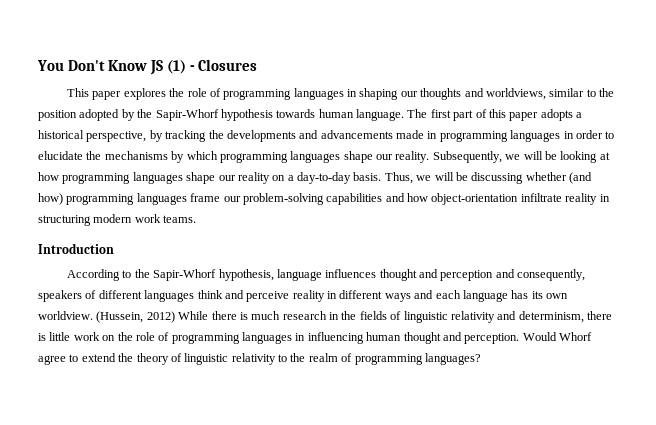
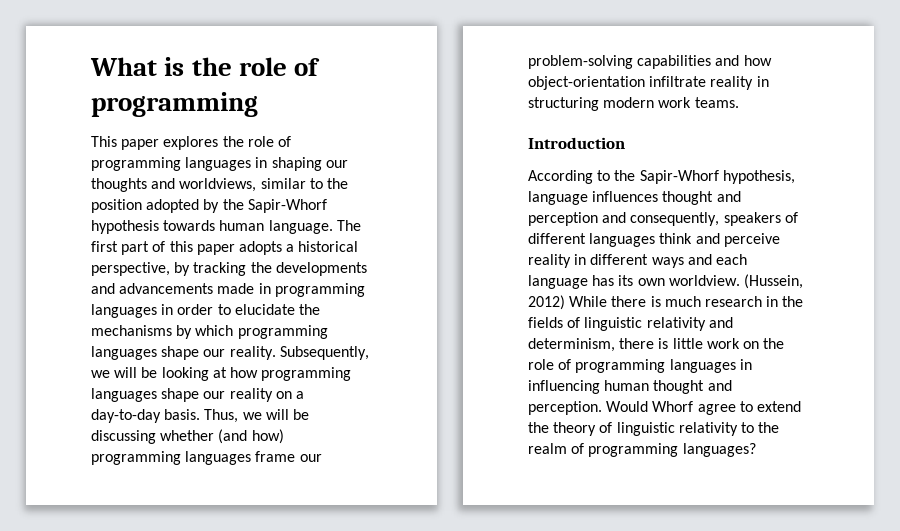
[37,59,258,75] You Don't Know JS (1) - Closures -> [90,57,321,76] [91,92,258,117] What is the role of programming

